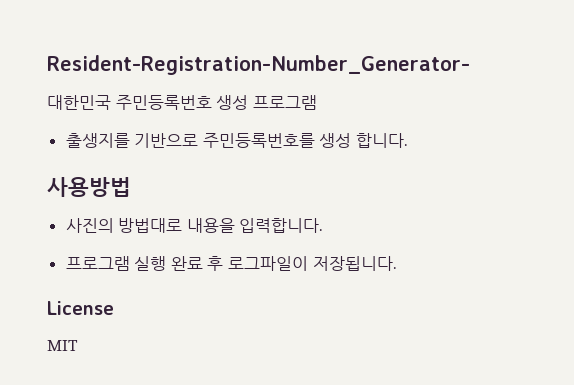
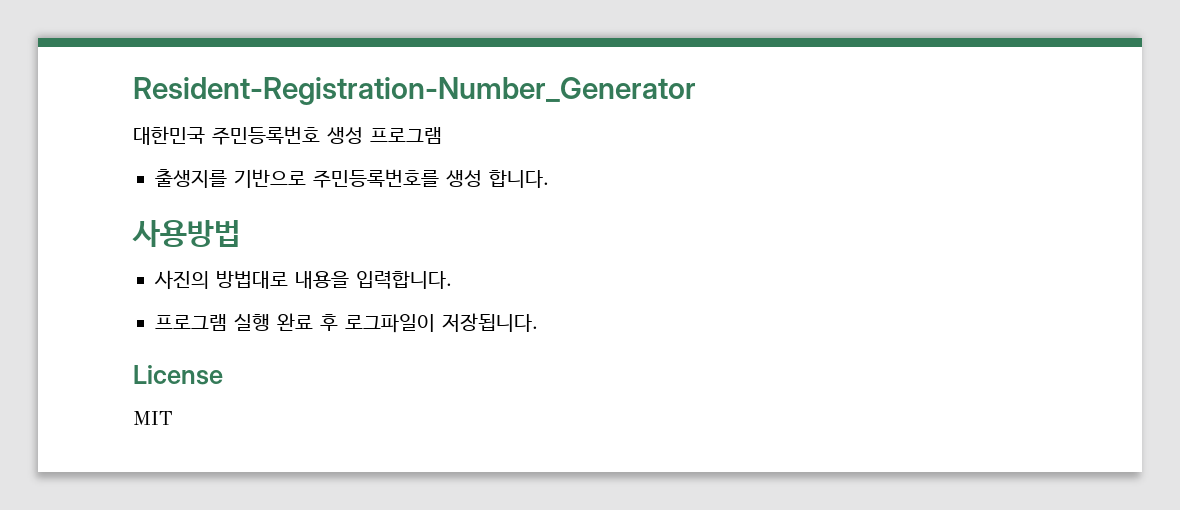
[47,55,470,75] Resident-Registration-Number_Generator- -> [133,77,696,105] Resident-Registration-Number_Generator

